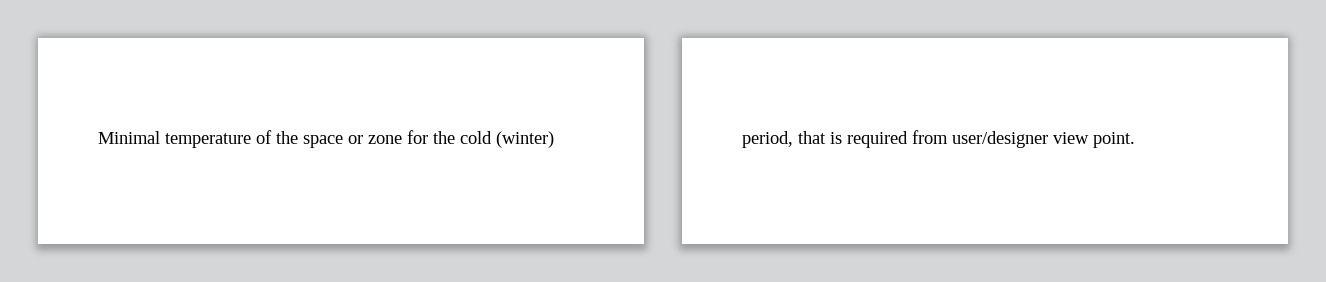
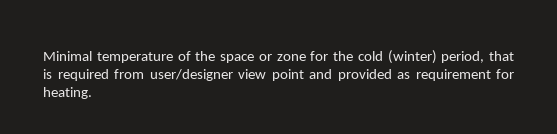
[1093,132,1135,148] point. -> [271,69,514,81] [43,87,92,99] point and provided as requirement for heating.

